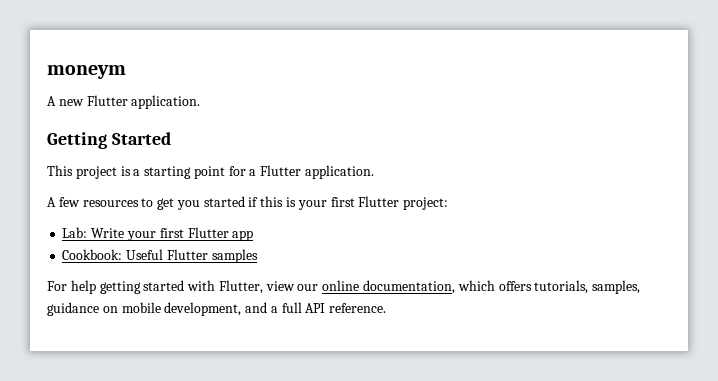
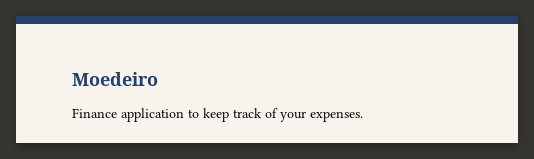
[47,65,126,79] [47,95,201,109] [47,132,171,149] [47,165,375,179] [47,196,449,210] [62,227,254,241] [62,249,258,263] [47,280,641,294] [47,302,387,316] moneym // A new Flutter application. // Getting Started // This project is a starting point for a Flutter application. // A few resources to get you started if this is your first Flutter project: // Lab: Write your first Flutter app // Cookbook: Useful Flutter samples // For help getting started with Flutter, view our online documentation, which offers tutorials, samples, guidance on mobile development, and a full API reference. -> [72,72,158,86] [72,108,363,122] Moedeiro // Finance application to keep track of your expenses.

